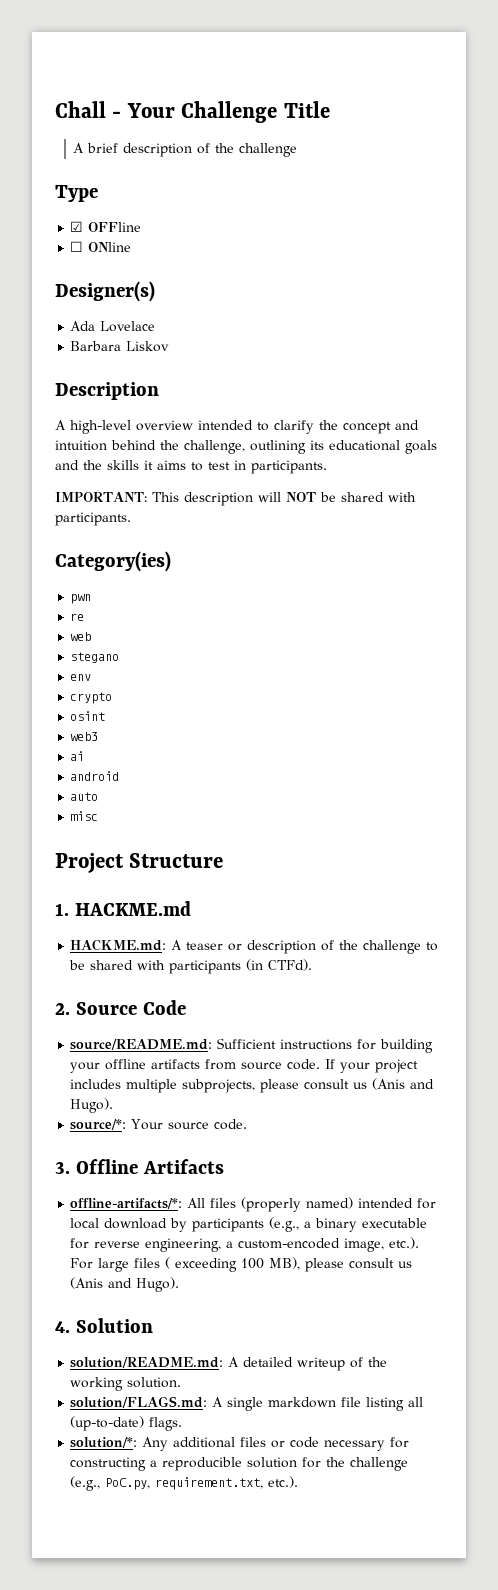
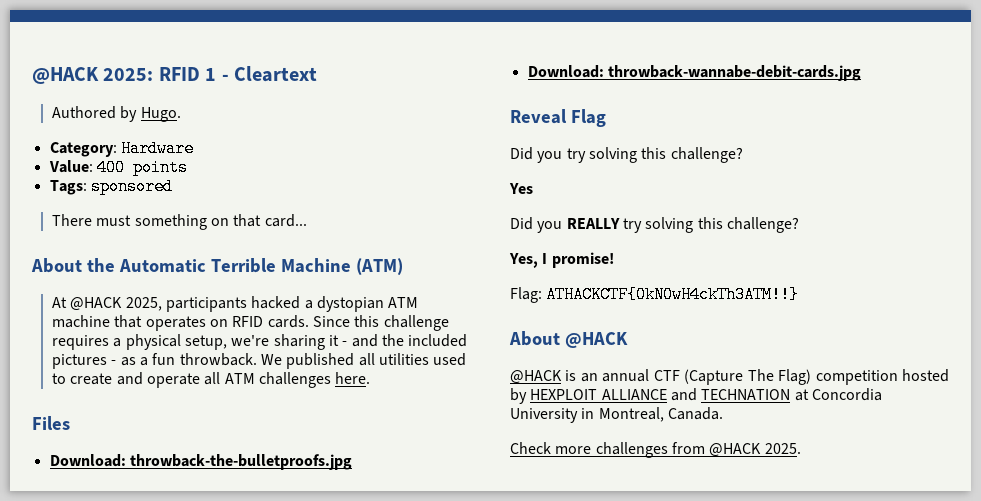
[55,101,330,123] [73,143,298,157] [55,185,98,202] [70,221,142,232] [70,241,132,252] [55,281,155,302] [70,321,156,332] [70,341,170,352] [55,382,159,400] [55,420,419,434] [55,440,437,454] [55,460,327,474] [55,492,416,506] [55,512,131,526] [55,551,171,572] [70,594,92,604] [70,613,85,621] [70,632,92,641] [70,652,120,663] [70,674,92,681] [70,692,113,704] [70,711,106,721] [70,732,99,741] [70,751,85,761] [70,771,120,781] [70,792,99,801] [70,811,99,821] [55,853,224,873] [55,901,191,916] [70,939,439,954] [69,959,313,974] [55,1000,186,1015] [70,1038,434,1053] [70,1059,419,1073] [70,1078,435,1093] [70,1098,114,1113] [70,1119,248,1130] [55,1159,224,1174] [70,1197,437,1212] [70,1217,428,1232] [70,1237,420,1252] [70,1257,413,1272] [70,1277,180,1292] [55,1318,153,1333] [70,1357,388,1371] [70,1377,182,1391] [70,1396,424,1411] [70,1416,183,1431] [70,1437,410,1451] [70,1457,409,1471] [70,1476,299,1491] Chall - Your Challenge Title // A brief description of the challenge // Type // ☑ OFFline // ☐ ONline // Designer(s) // Ada Lovelace // Barbara Liskov // Description // A high-level overview intended to clarify the concept and intuition behind the challenge, outlining its educational goals and the skills it aims to test in participants. // IMPORTANT: This description will NOT be shared with participants. // Category(ies) // pwn // re // web // stegano // env // crypto // osint // web3 // ai // android // auto // misc // Project Structure // 1. HACKME.md // HACKME.md: A teaser or description of the challenge to be shared with participants (in CTFd). // 2. Source Code // source/README.md: Sufficient instructions for building your offline artifacts from source code. If your project includes multiple subprojects, please consult us (Anis and Hugo). // source/*: Your source code. // 3. Offline Artifacts // offline-artifacts/*: All files (properly named) intended for local download by participants (e.g., a binary executable for reverse engineering, a custom-encoded image, etc.). For large files ( exceeding 100 MB), please consult us (Anis and Hugo). // 4. Solution // solution/README.md: A detailed writeup of the working solution. // solution/FLAGS.md: A single markdown file listing all (up-to-date) flags. // solution/*: Any additional files or code necessary for constructing a reproducible solution for the challenge (e.g., PoC.py, requirement.txt, etc.). -> [32,66,317,84] [51,106,181,122] [49,140,194,157] [48,159,188,176] [49,178,173,195] [51,214,307,230] [31,258,403,275] [51,296,419,312] [51,315,449,331] [51,334,468,350] [51,353,467,369] [51,372,371,388] [32,416,70,430] [49,454,352,470] [527,65,861,81] [510,109,606,127] [510,147,743,163] [509,183,533,194] [510,217,799,233] [509,252,614,268] [510,286,800,303] [509,331,628,348] [510,369,949,385] [510,388,882,404] [510,407,723,423] [510,442,801,458] @HACK 2025: RFID 1 - Cleartext // Authored by Hugo. // Category: Hardware // Value: 400 points // Tags: sponsored // There must something on that card... // About the Automatic Terrible Machine (ATM) // At @HACK 2025, participants hacked a dystopian ATM machine that operates on RFID cards. Since this challenge requires a physical setup, we're sharing it - and the included pictures - as a fun throwback. We published all utilities used to create and operate all ATM challenges here. // Files // Download: throwback-the-bulletproofs.jpg // Download: throwback-wannabe-debit-cards.jpg // Reveal Flag // Did you try solving this challenge? // Yes // Did you REALLY try solving this challenge? // Yes, I promise! // Flag: ATHACKCTF{0kN0wH4ckTh3ATM!!} // About @HACK // @HACK is an annual CTF (Capture The Flag) competition hosted by HEXPLOIT ALLIANCE and TECHNATION at Concordia University in Montreal, Canada. // Check more challenges from @HACK 2025.

